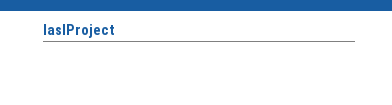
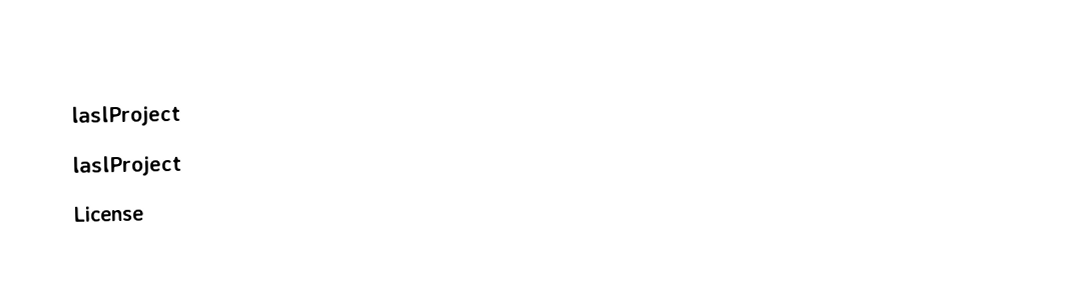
[43,24,115,38] laslProject -> [71,104,181,127] [72,154,182,177] [73,205,144,222] laslProject // laslProject // License

